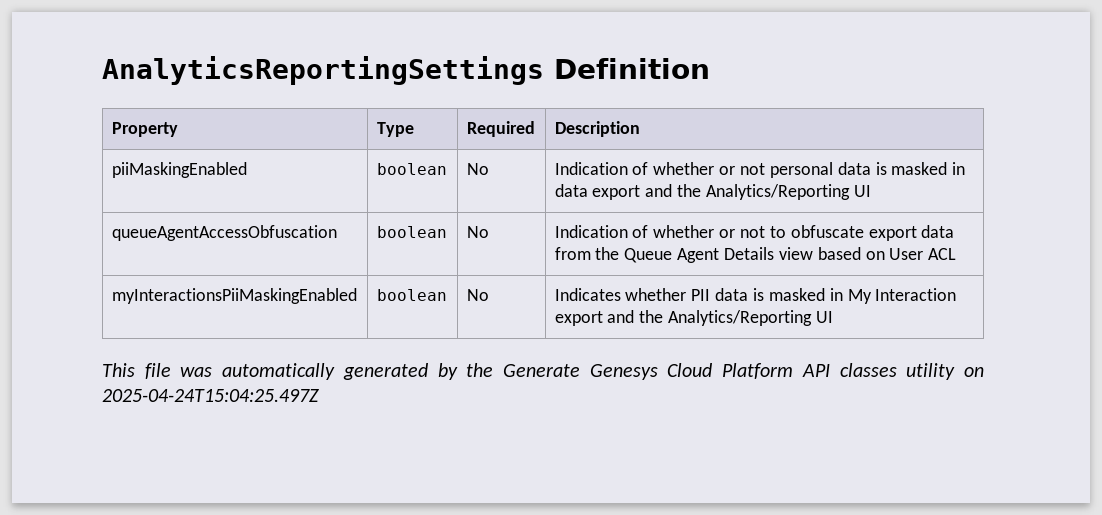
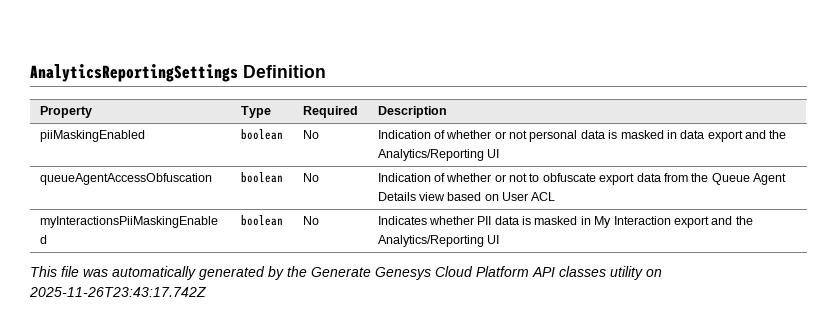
[102,389,319,402] 2025-04-24T15:04:25.497Z -> [29,287,206,297] 2025-11-26T23:43:17.742Z

